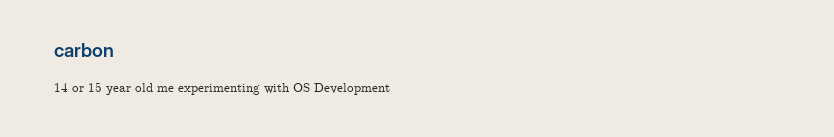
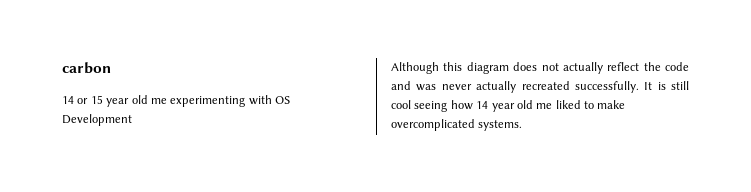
(390, 89) none -> [391,62,689,74] [391,81,689,93] [391,100,626,112] [391,119,523,131] // Although this diagram does not actually reflect the code and was never actually recreated successfully. It is still cool seeing how 14 year old me liked to make overcomplicated systems.

